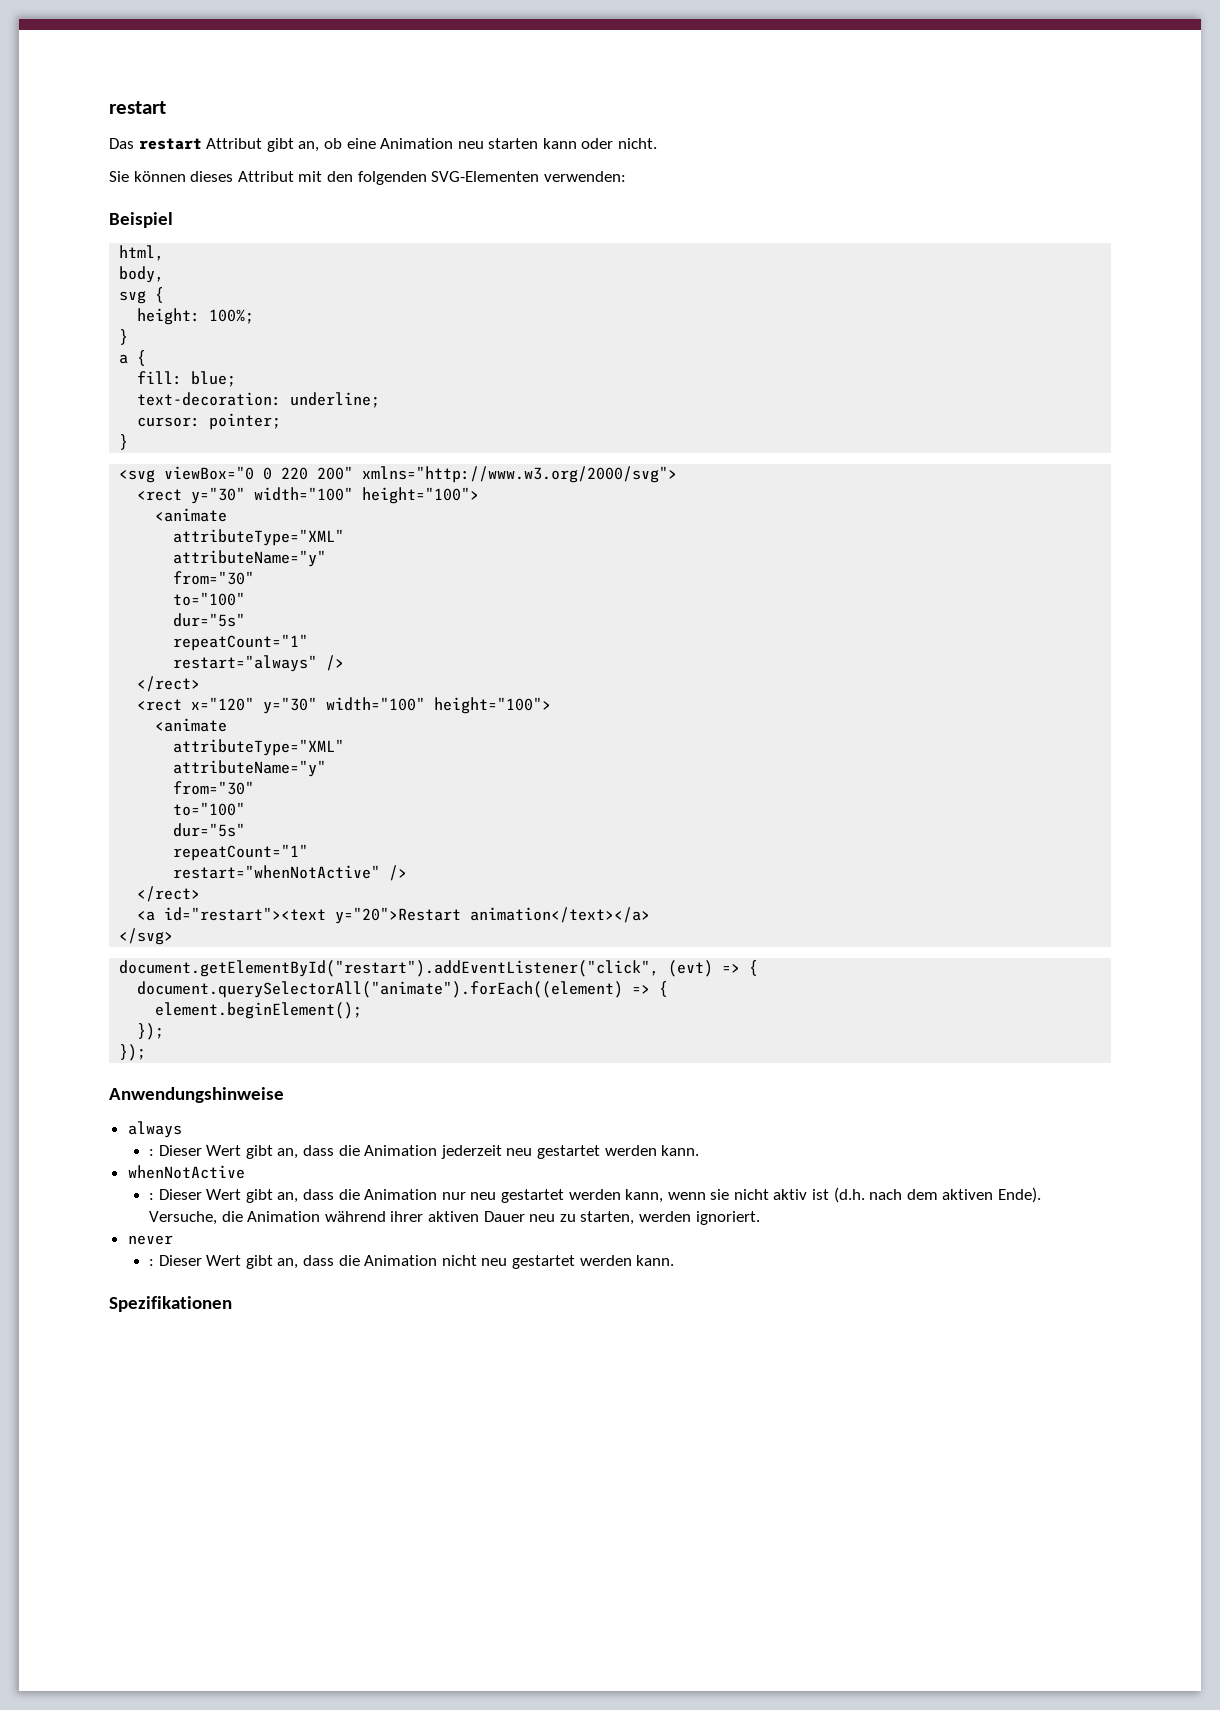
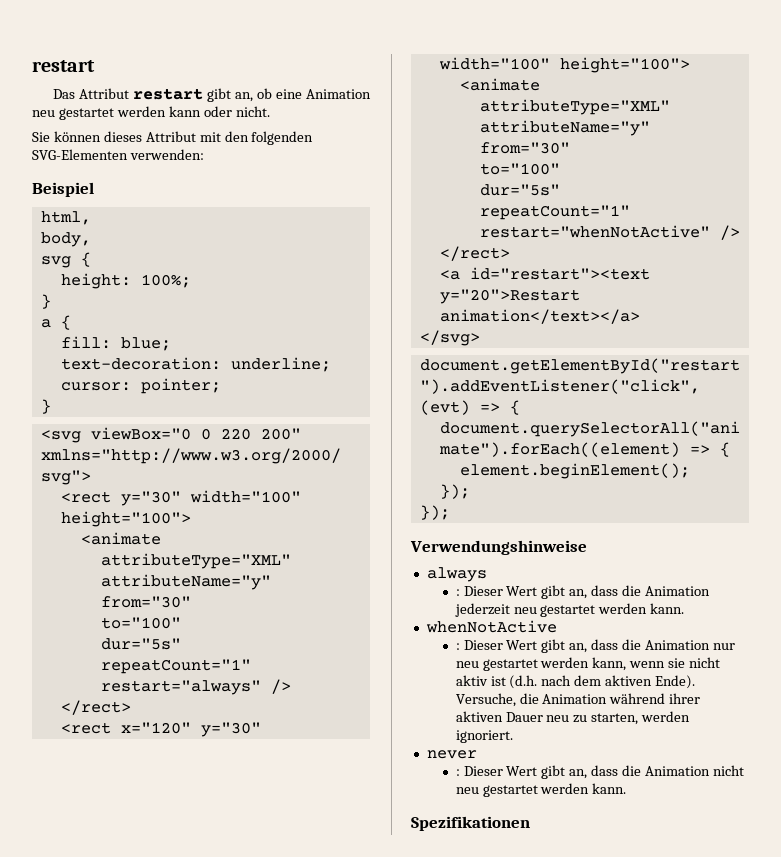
[138,138,263,150] restart Attribut -> [79,88,204,100] Attribut restart
[488,138,539,149] starten -> [58,106,166,120] gestartet werden
[109,1087,284,1103] Anwendungshinweise -> [410,540,587,555] Verwendungshinweise

